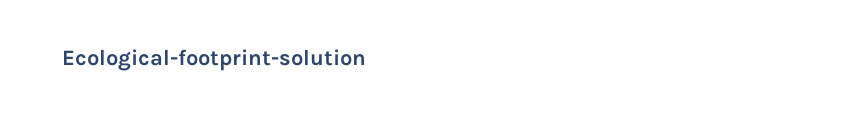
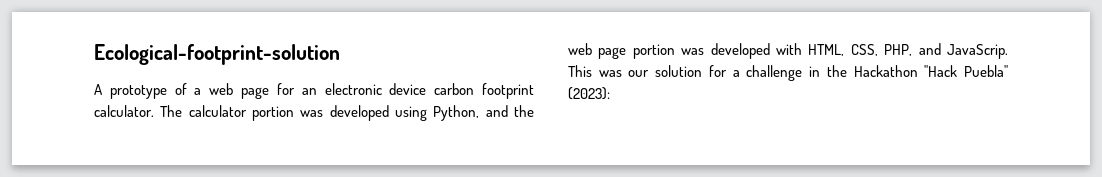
(366, 60) none -> [94,83,534,99] [94,105,534,121] [568,43,1008,59] [568,65,1008,81] [568,87,610,100] // A prototype of a web page for an electronic device carbon footprint calculator. The calculator portion was developed using Python, and the web page portion was developed with HTML, CSS, PHP, and JavaScrip. This was our solution for a challenge in the Hackathon "Hack Puebla" (2023):

